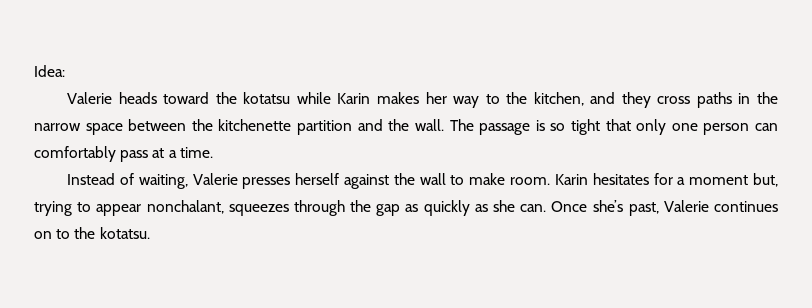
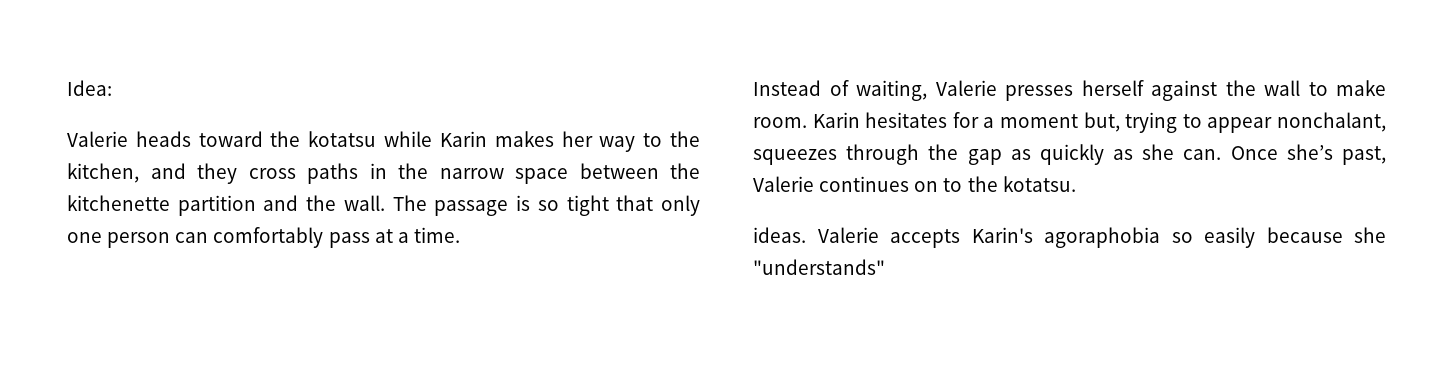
(150, 233) none -> [753,227,1386,248] [753,259,885,275] // ideas. Valerie accepts Karin's agoraphobia so easily because she "understands"

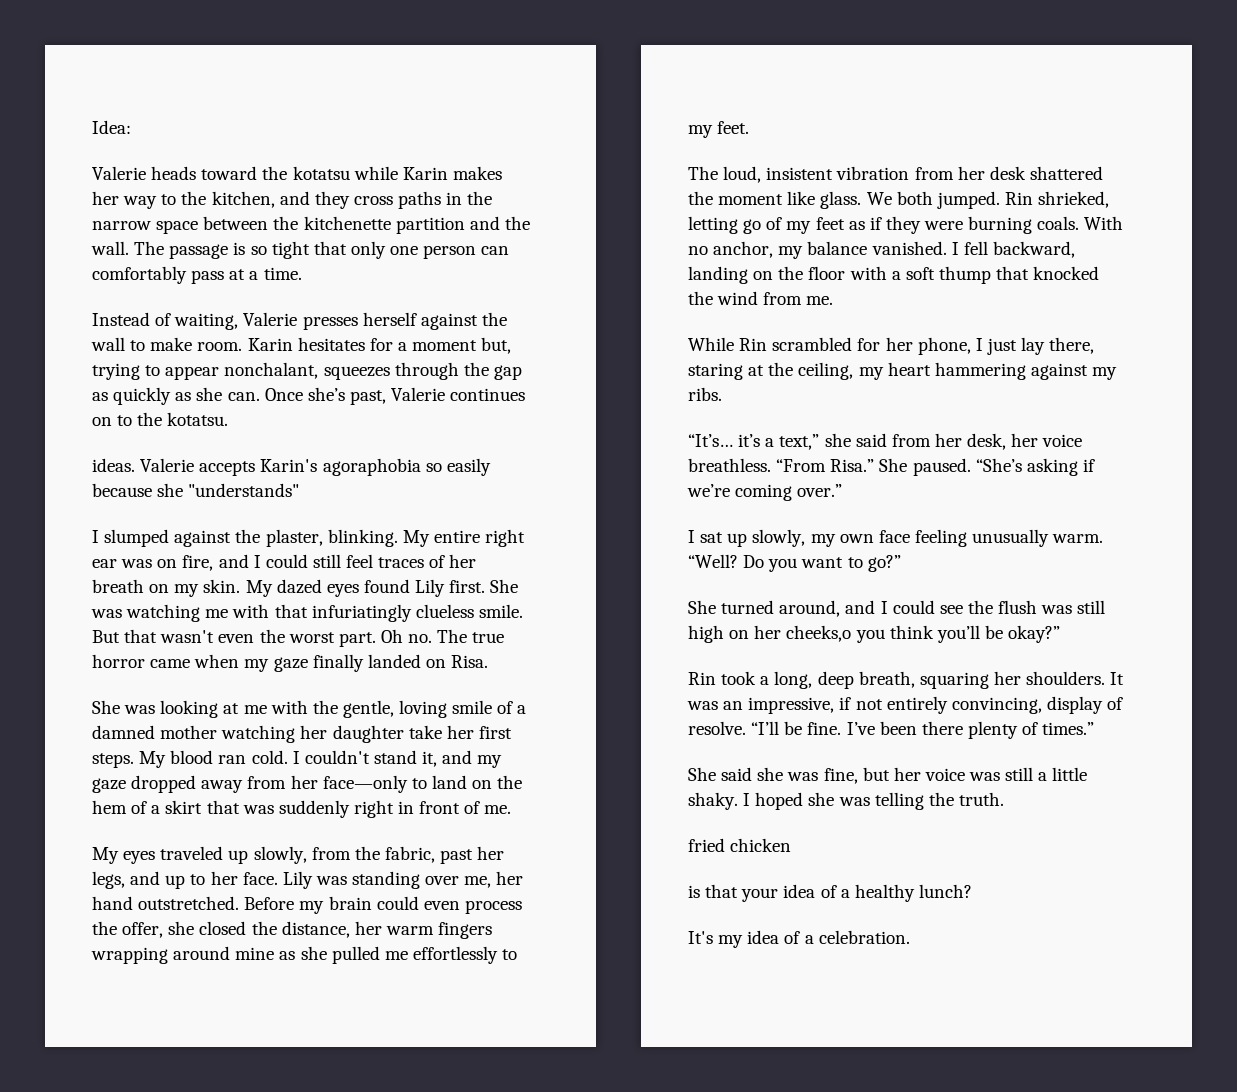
(885, 267) none -> [92,529,526,547] [92,554,477,571] [92,579,519,597] [91,604,523,622] [92,629,505,647] [92,654,489,672] [92,700,527,718] [92,725,512,743] [92,750,503,768] [92,775,523,793] [92,800,512,818] [92,846,505,864] [92,871,524,889] [92,896,522,914] [92,921,493,939] [91,946,518,964] [688,121,750,138] [688,166,1103,183] [688,191,1110,209] [688,216,1124,234] [688,241,1075,259] [688,266,1100,284] [688,291,834,305] [688,337,1095,355] [688,362,1118,380] [688,387,722,401] [688,433,1083,450] [688,458,1095,476] [687,484,843,501] [688,529,1104,547] [688,554,901,572] [688,600,1106,617] [688,625,1061,643] [688,671,1125,689] [687,696,1124,714] [688,721,1095,739] [688,767,1088,784] [688,792,1004,810] [688,838,792,852] [688,884,972,902] [688,930,910,948] // I slumped against the plaster, blinking. My entire right ear was on fire, and I could still feel traces of her breath on my skin. My dazed eyes found Lily first. She was watching me with that infuriatingly clueless smile. But that wasn't even the worst part. Oh no. The true horror came when my gaze finally landed on Risa. // She was looking at me with the gentle, loving smile of a damned mother watching her daughter take her first steps. My blood ran cold. I couldn't stand it, and my gaze dropped away from her face—only to land on the hem of a skirt that was suddenly right in front of me. // My eyes traveled up slowly, from the fabric, past her legs, and up to her face. Lily was standing over me, her hand outstretched. Before my brain could even process the offer, she closed the distance, her warm fingers wrapping around mine as she pulled me effortlessly to my feet. // The loud, insistent vibration from her desk shattered the moment like glass. We both jumped. Rin shrieked, letting go of my feet as if they were burning coals. With no anchor, my balance vanished. I fell backward, landing on the floor with a soft thump that knocked the wind from me. // While Rin scrambled for her phone, I just lay there, staring at the ceiling, my heart hammering against my ribs. // “It’s… it’s a text,” she said from her desk, her voice breathless. “From Risa.” She paused. “She’s asking if we’re coming over.” // I sat up slowly, my own face feeling unusually warm. “Well? Do you want to go?” // She turned around, and I could see the flush was still high on her cheeks,o you think you’ll be okay?” // Rin took a long, deep breath, squaring her shoulders. It was an impressive, if not entirely convincing, display of resolve. “I’ll be fine. I’ve been there plenty of times.” // She said she was fine, but her voice was still a little shaky. I hoped she was telling the truth. // fried chicken // is that your idea of a healthy lunch? // It's my idea of a celebration.

